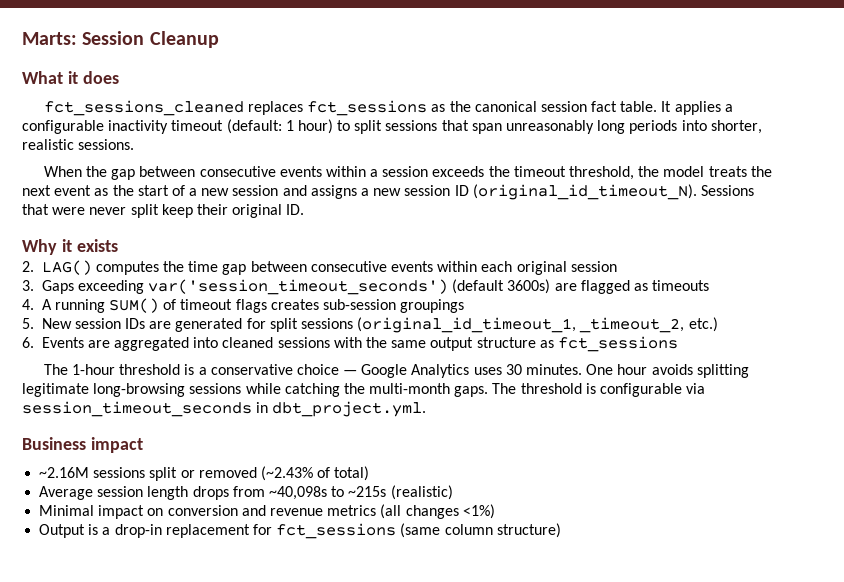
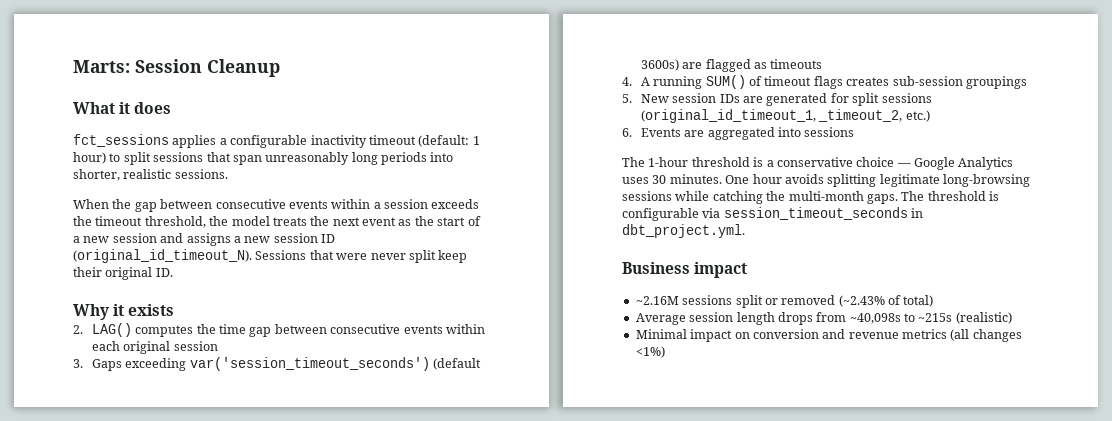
[43,100,672,116] fct_sessions_cleaned replaces fct_sessions as the canonical session fact table. It -> [73,134,169,147] fct_sessions
[222,336,678,352] cleaned sessions with the same output structure as fct_sessions -> [804,127,855,137] sessions
[39,523,561,539] // Output is a drop-in replacement for fct_sessions (same column structure) -> (665, 352) none

